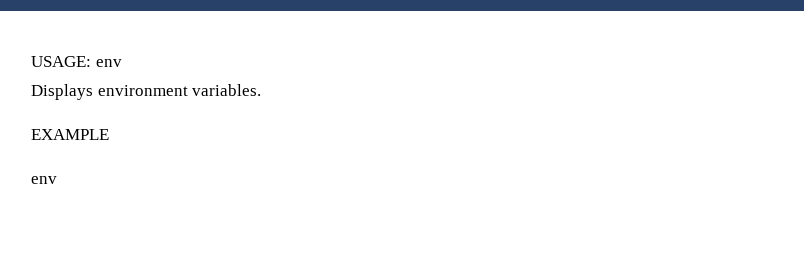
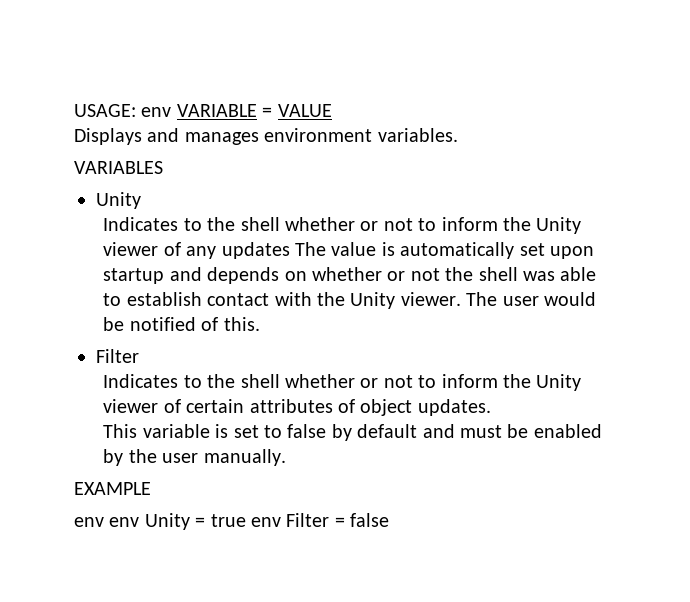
(122, 63) none -> [176,104,332,117] VARIABLE = VALUE
(93, 92) none -> [147,128,259,145] and manages
[31,129,109,140] [31,176,57,184] EXAMPLE // env -> [74,161,163,174] [96,192,141,209] [103,217,582,234] [103,242,595,259] [103,267,597,284] [103,292,597,309] [103,317,260,331] [96,349,139,363] [103,374,582,391] [103,399,491,416] [103,424,602,441] [103,449,286,466] [74,482,151,495] [74,513,390,530] VARIABLES // Unity // Indicates to the shell whether or not to inform the Unity viewer of any updates The value is automatically set upon startup and depends on whether or not the shell was able to establish contact with the Unity viewer. The user would be notified of this. // Filter // Indicates to the shell whether or not to inform the Unity viewer of certain attributes of object updates. // This variable is set to false by default and must be enabled by the user manually. // EXAMPLE // env env Unity = true env Filter = false

